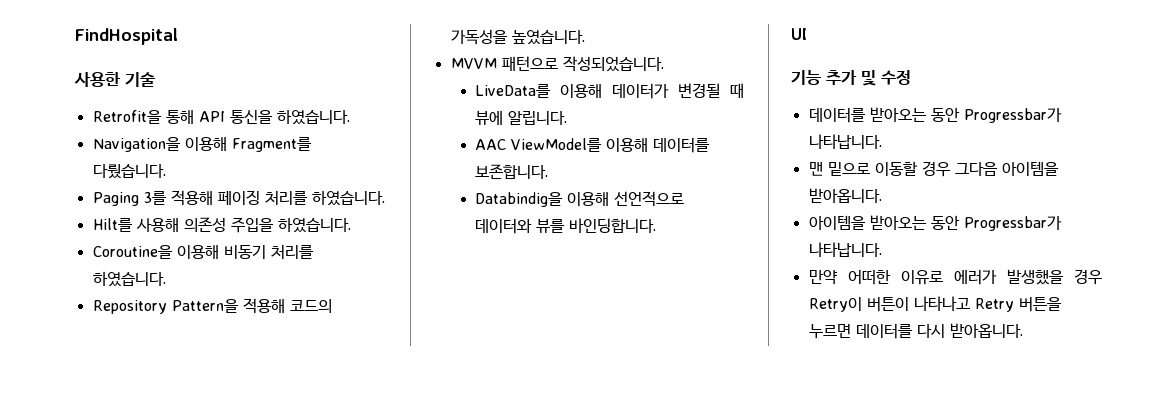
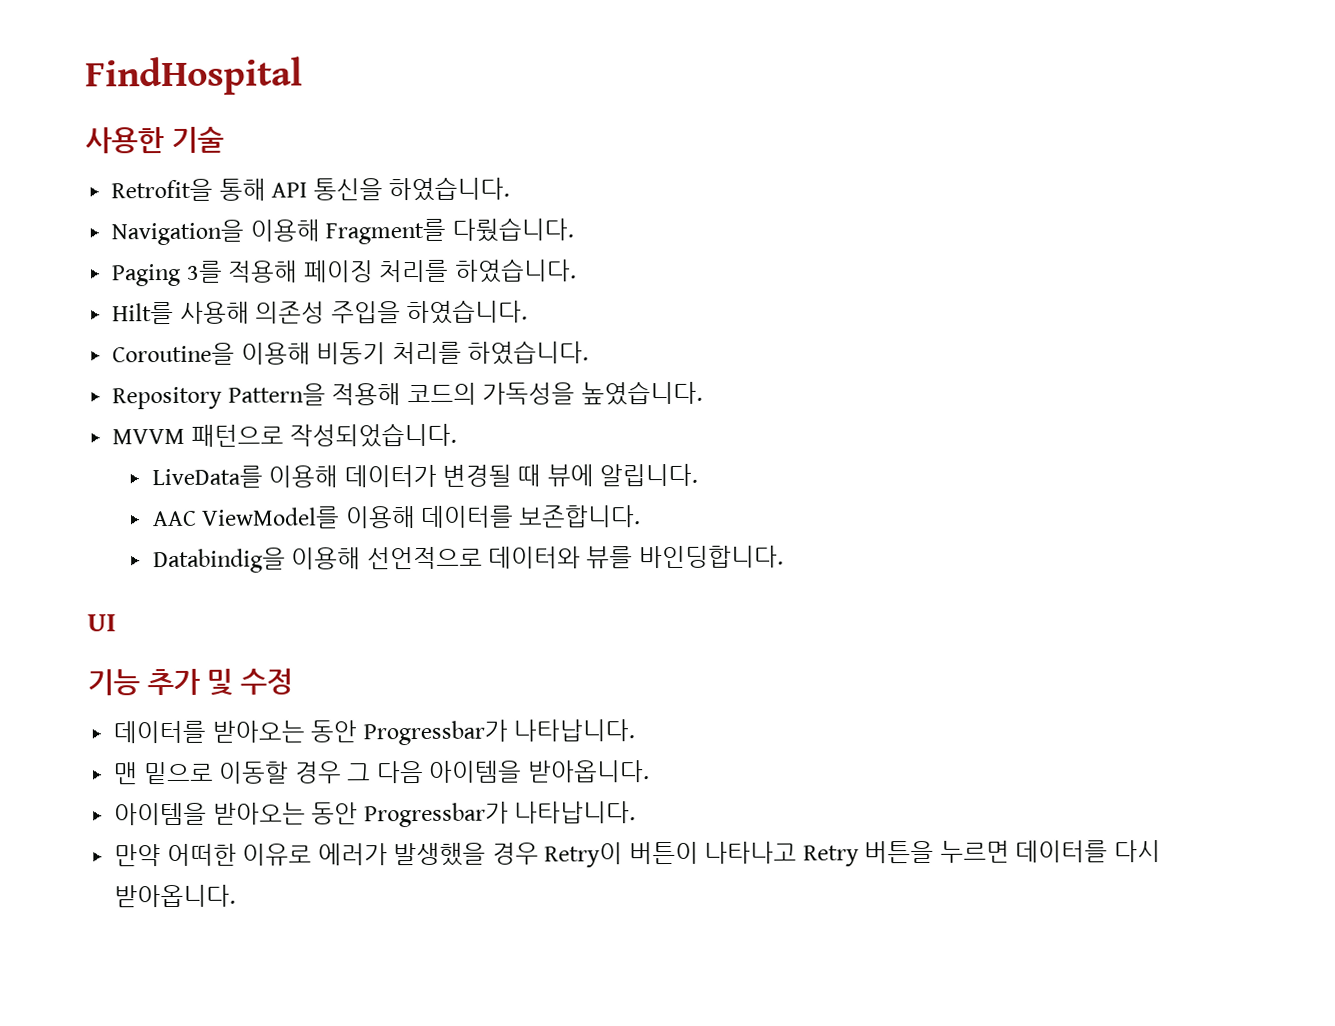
[954,162,998,176] 그다음 -> [347,760,424,784] 그 다음

